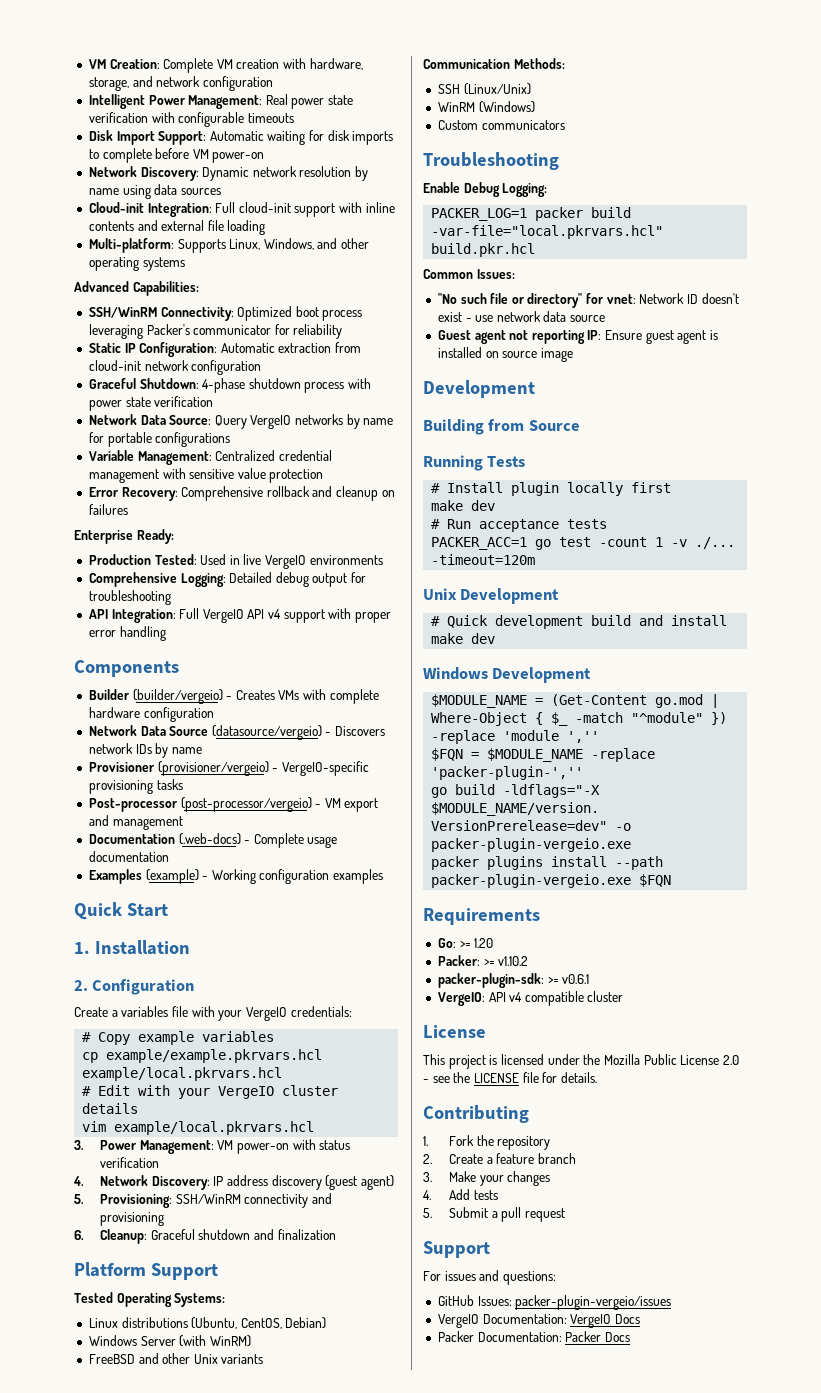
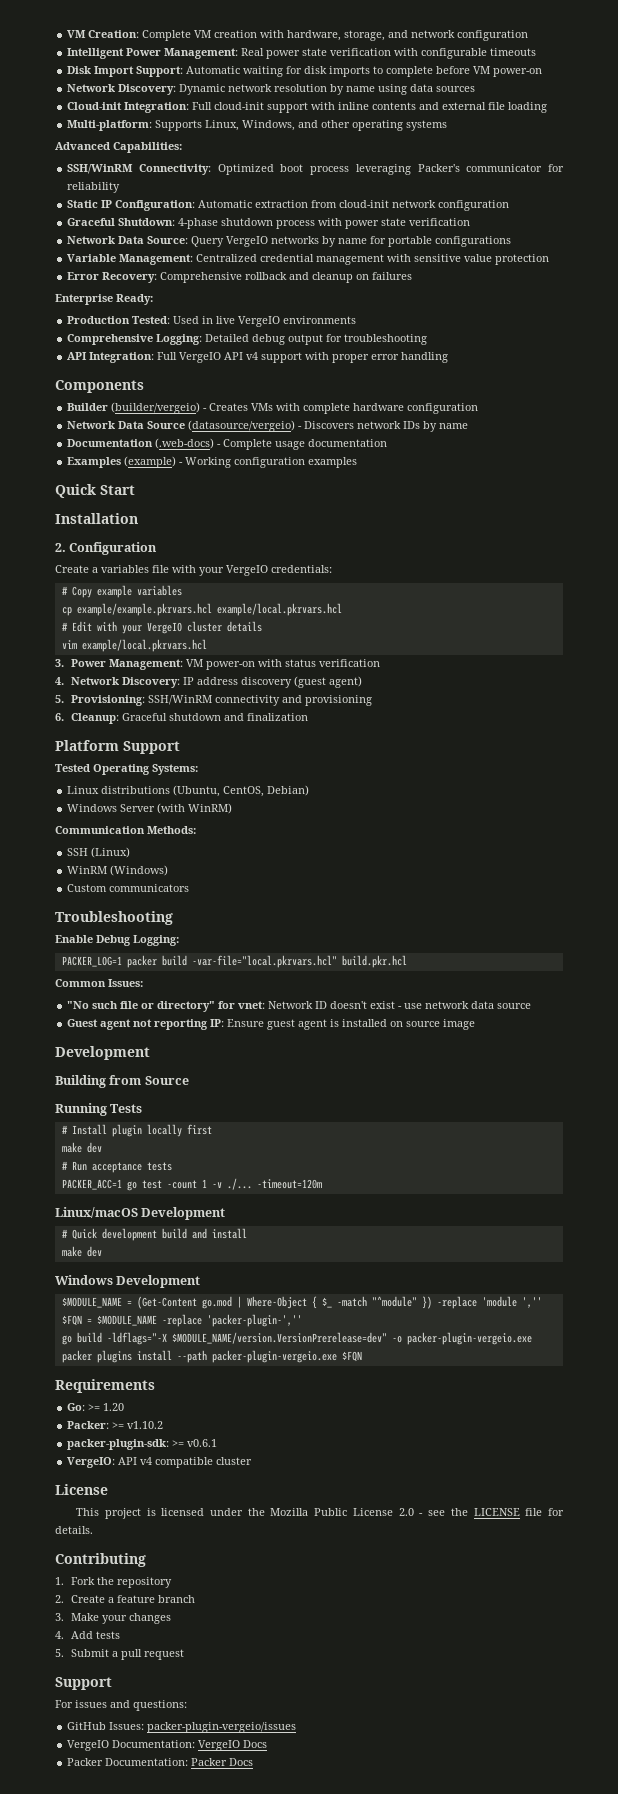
[88,761,369,776] [88,779,183,794] [88,797,379,812] [88,815,183,830] // Provisioner (provisioner/vergeio) - VergeIO-specific provisioning tasks // Post-processor (post-processor/vergeio) - VM export and management -> (469, 426) none
[74,942,90,954] 1. -> (135, 490) none
[88,1353,264,1364] // FreeBSD and other Unix variants -> (233, 808) none
[463,83,531,95] (Linux/Unix) -> [91,847,131,858] (Linux)
[423,588,457,600] Unix -> [55,1207,138,1218] Linux/macOS

